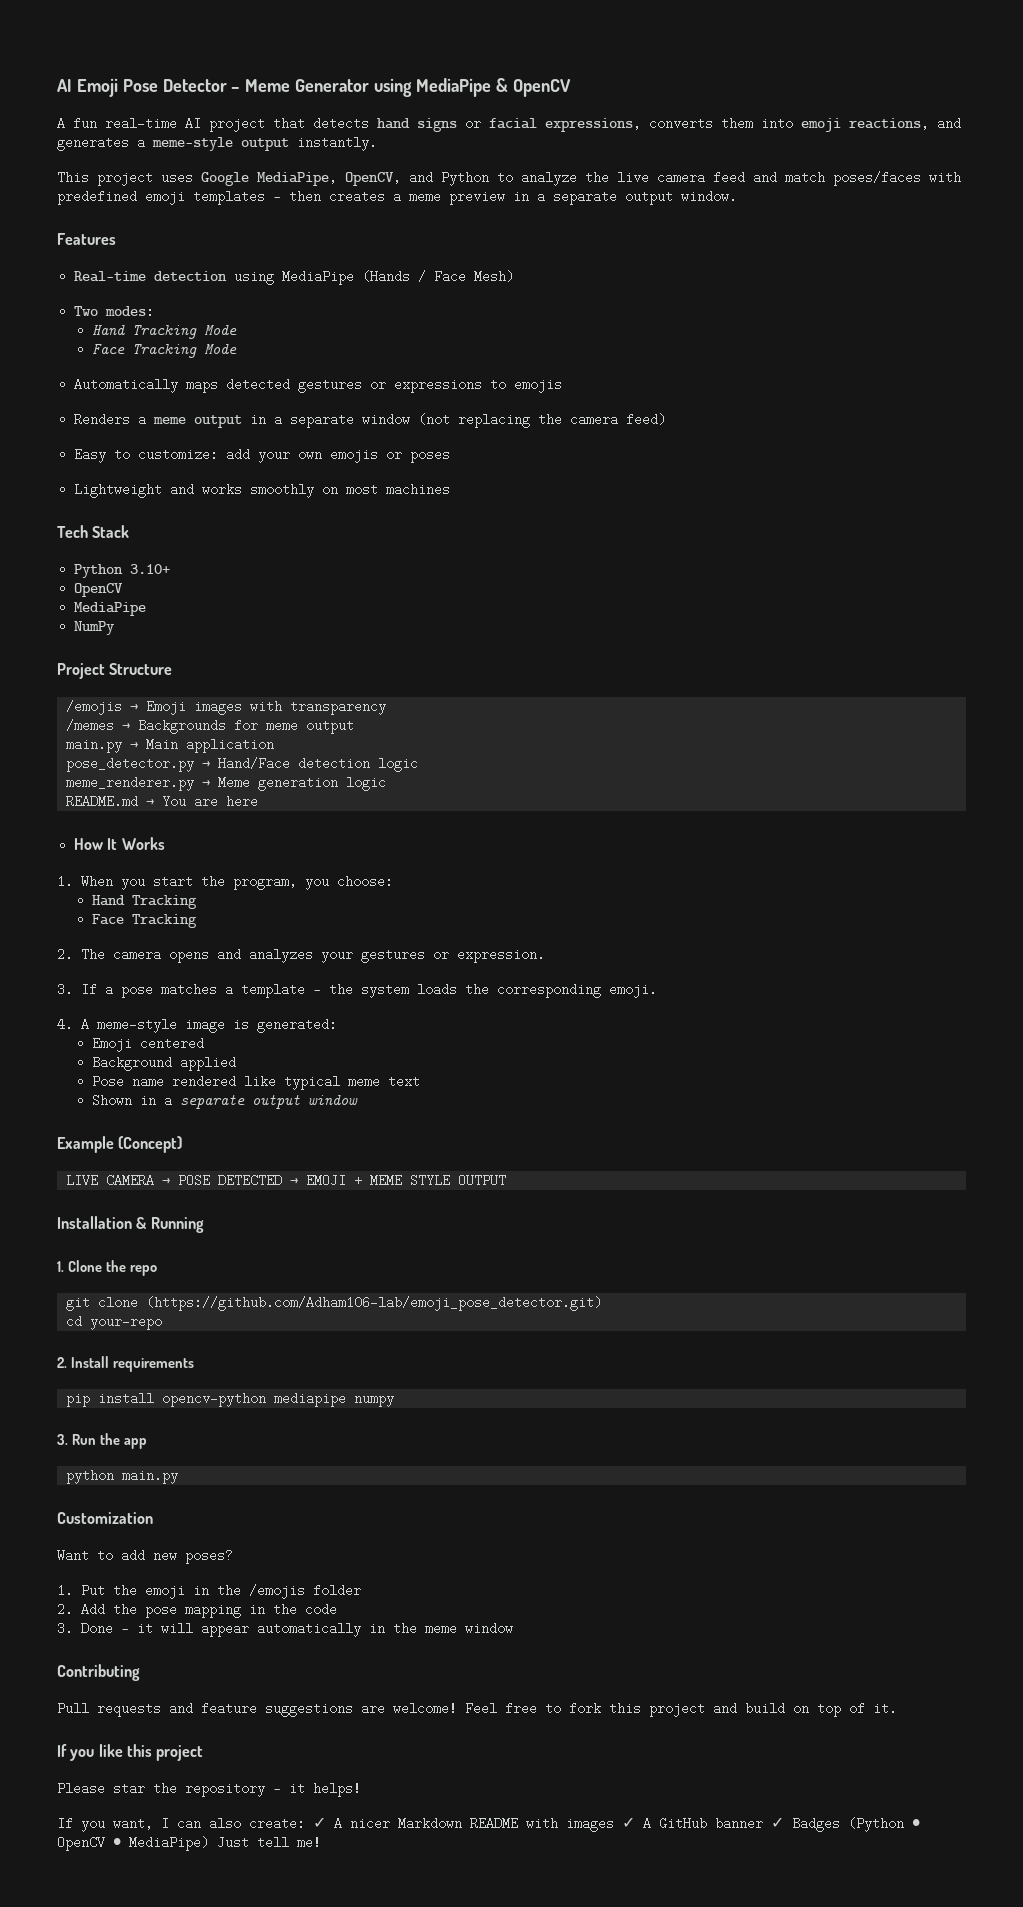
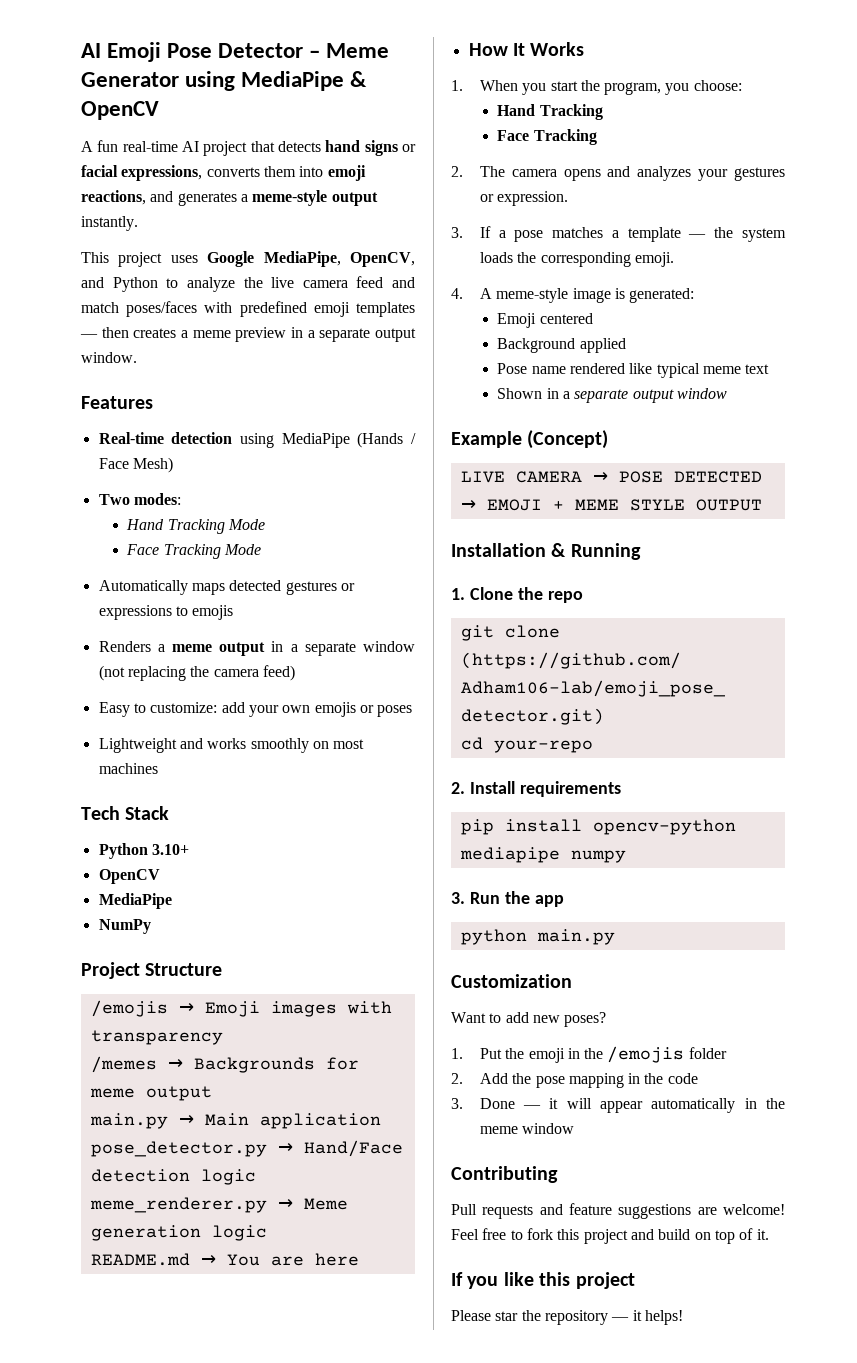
[57,1817,920,1832] [57,1836,321,1851] // If you want, I can also create: ✓ A nicer Markdown README with images ✓ A GitHub banner ✓ Badges (Python • OpenCV • MediaPipe) Just tell me! -> (683, 1317) none

